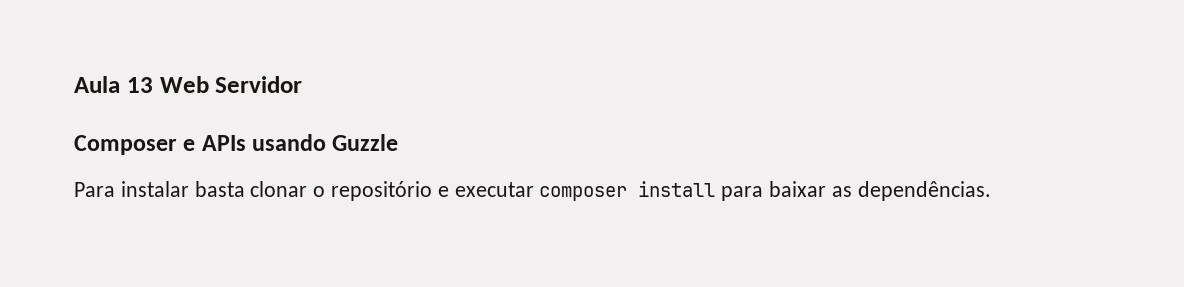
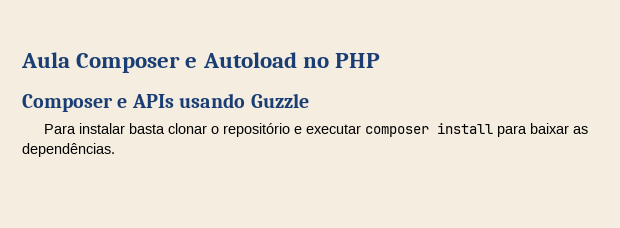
[126,76,303,93] 13 Web Servidor -> [76,52,381,73] Composer e Autoload no PHP

